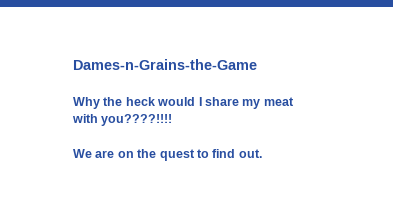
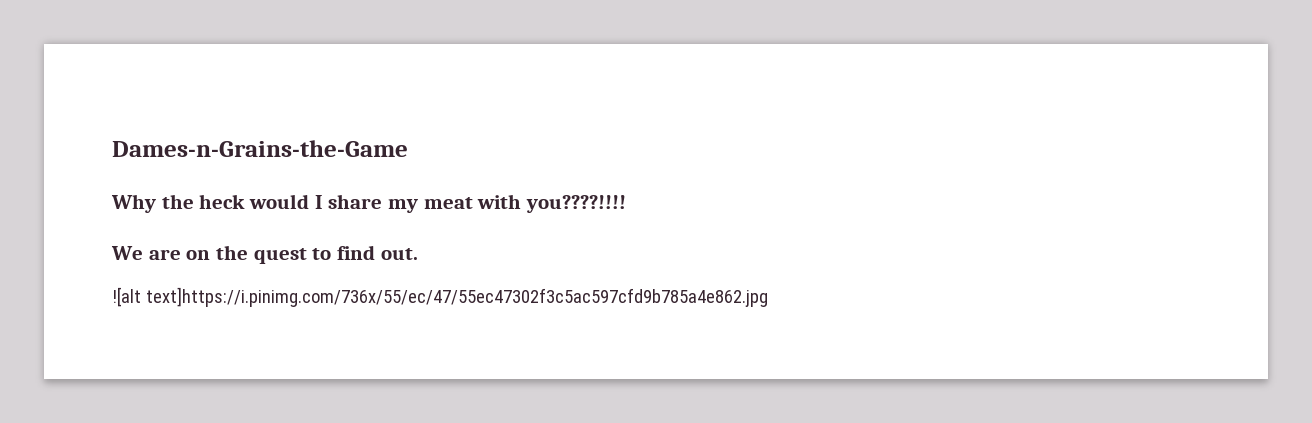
(262, 153) none -> [112,287,768,307] // ![alt text]https://i.pinimg.com/736x/55/ec/47/55ec47302f3c5ac597cfd9b785a4e862.jpg

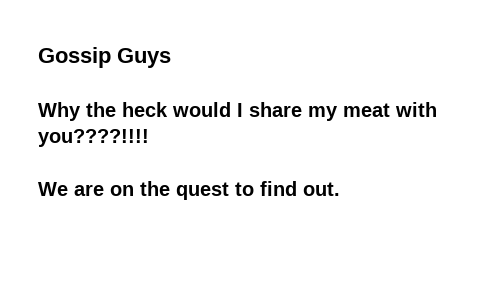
[112,140,408,157] Dames-n-Grains-the-Game -> [38,47,171,68] Gossip Guys
[112,287,768,307] // ![alt text]https://i.pinimg.com/736x/55/ec/47/55ec47302f3c5ac597cfd9b785a4e862.jpg -> (340, 189) none

